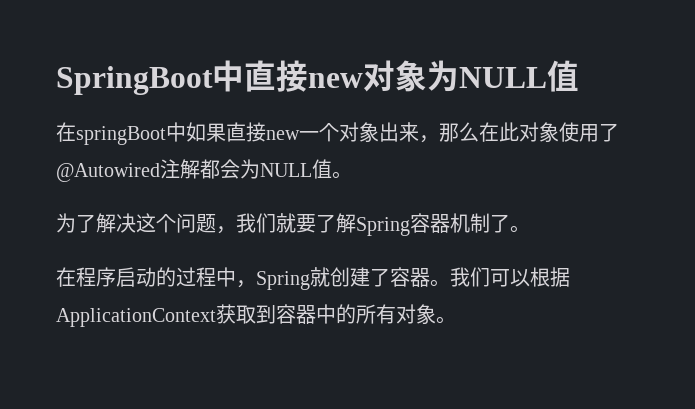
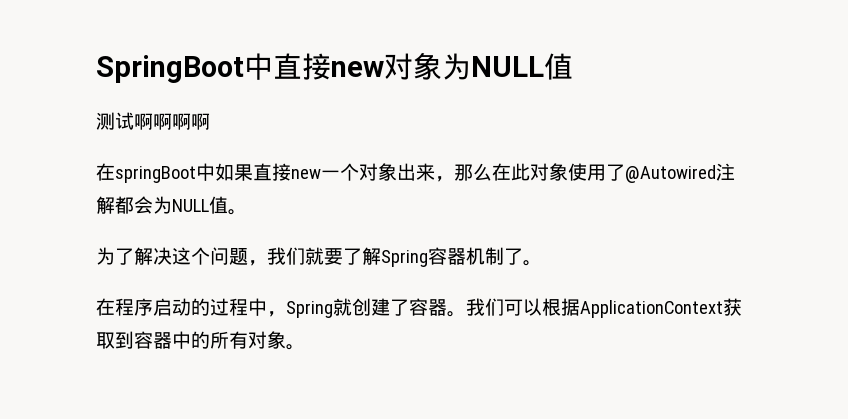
(579, 76) none -> [96,112,210,130] // 测试啊啊啊啊

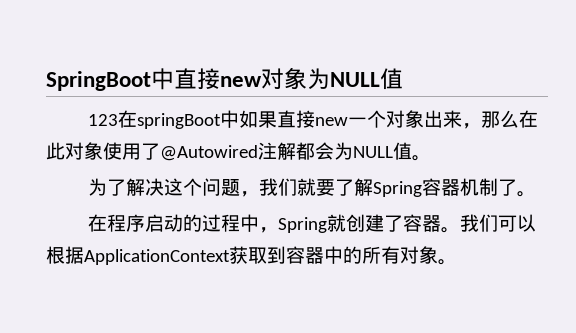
[96,112,210,130] 测试啊啊啊啊 // -> [88,114,119,126] 123

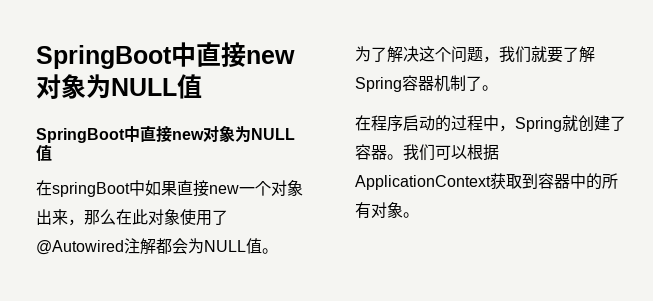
[46,67,403,91] [88,114,119,126] SpringBoot中直接new对象为NULL值 // 123 -> [36,42,295,69] [36,74,202,99] [36,125,295,143] [36,145,52,161] SpringBoot中直接new对象为NULL值 // SpringBoot中直接new对象为NULL值 //

